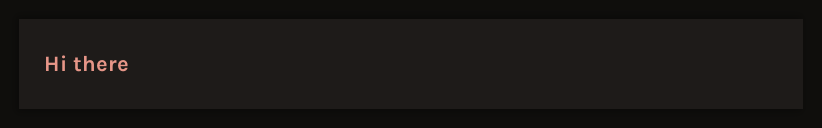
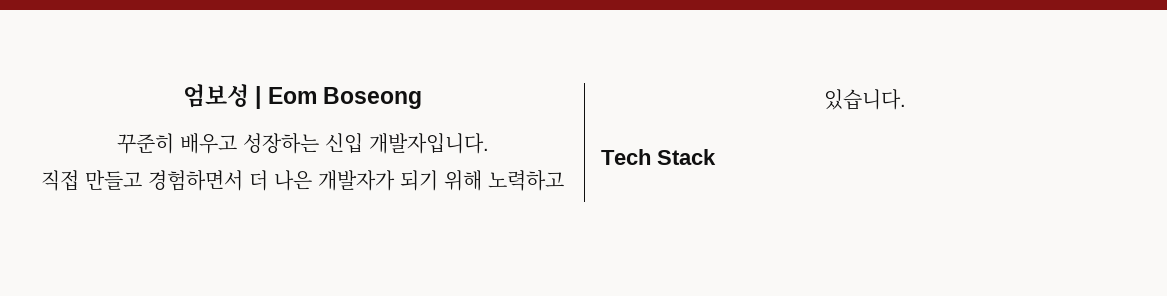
[44,55,129,72] Hi there -> [183,84,422,109] [116,133,489,154] [41,170,564,191] [823,89,906,110] [601,149,716,165] 엄보성 | Eom Boseong // 꾸준히 배우고 성장하는 신입 개발자입니다. // 직접 만들고 경험하면서 더 나은 개발자가 되기 위해 노력하고 있습니다. // Tech Stack

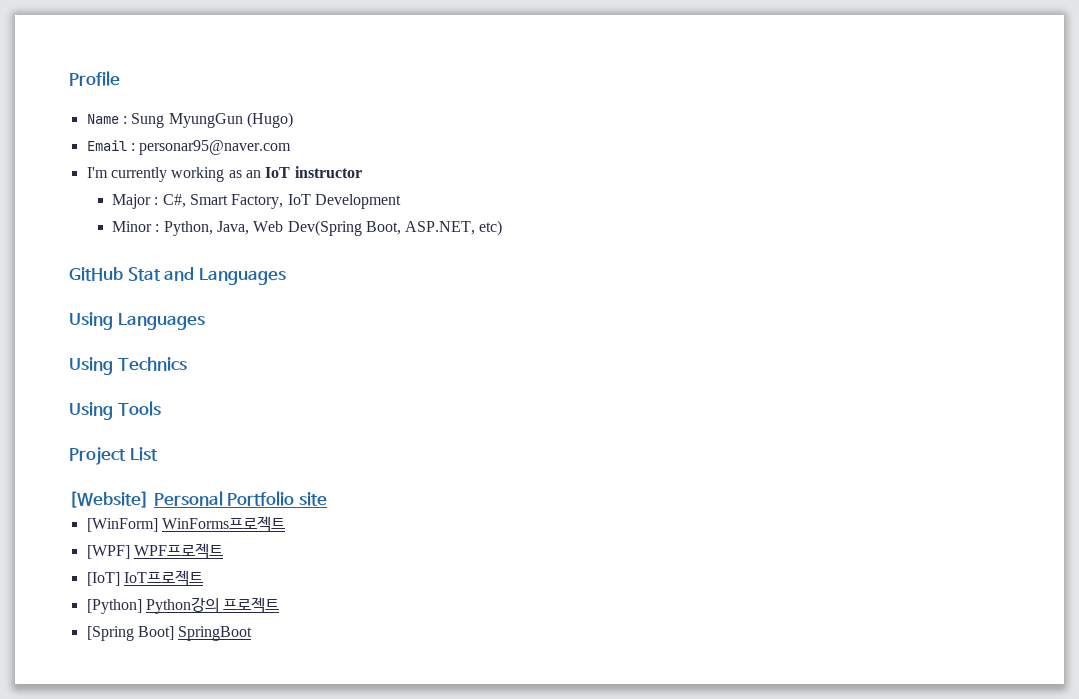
[183,84,422,109] [116,133,489,154] [41,170,564,191] [823,89,906,110] [601,149,716,165] 엄보성 | Eom Boseong // 꾸준히 배우고 성장하는 신입 개발자입니다. // 직접 만들고 경험하면서 더 나은 개발자가 되기 위해 노력하고 있습니다. // Tech Stack -> [69,71,120,86] [86,112,293,128] [86,140,292,155] [86,166,362,182] [111,194,401,209] [111,220,503,236] [69,267,286,285] [69,312,205,330] [69,357,187,375] [69,401,161,420] [69,447,158,465] [69,491,327,508] [86,516,285,532] [86,543,223,559] [86,570,203,586] [86,597,280,614] [86,626,253,641] Profile // Name : Sung MyungGun (Hugo) // Email : personar95@naver.com // I'm currently working as an IoT instructor // Major : C#, Smart Factory, IoT Development // Minor : Python, Java, Web Dev(Spring Boot, ASP.NET, etc) // GitHub Stat and Languages // Using Languages // Using Technics // Using Tools // Project List // [Website] Personal Portfolio site // [WinForm] WinForms프로젝트 // [WPF] WPF프로젝트 // [IoT] IoT프로젝트 // [Python] Python강의 프로젝트 // [Spring Boot] SpringBoot

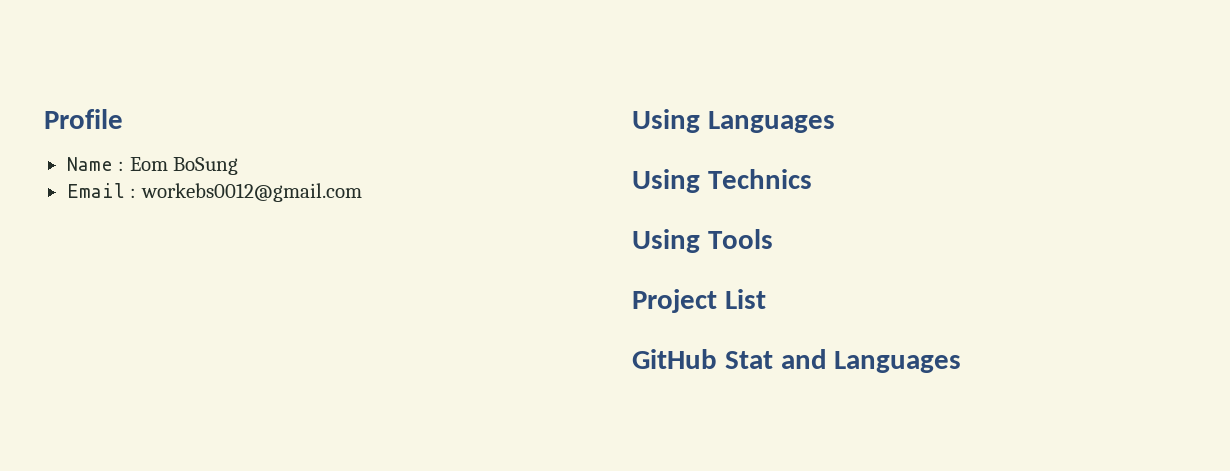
[131,112,293,128] Sung MyungGun (Hugo) -> [129,157,239,175] Eom BoSung
[139,140,292,155] [86,166,362,182] [111,194,401,209] [111,220,503,236] [69,267,286,285] personar95@naver.com // I'm currently working as an IoT instructor // Major : C#, Smart Factory, IoT Development // Minor : Python, Java, Web Dev(Spring Boot, ASP.NET, etc) // GitHub Stat and Languages -> [140,183,362,202] workebs0012@gmail.com
[69,491,327,508] [86,516,285,532] [86,543,223,559] [86,570,203,586] [86,597,280,614] [86,626,253,641] [Website] Personal Portfolio site // [WinForm] WinForms프로젝트 // [WPF] WPF프로젝트 // [IoT] IoT프로젝트 // [Python] Python강의 프로젝트 // [Spring Boot] SpringBoot -> [632,349,962,373] GitHub Stat and Languages

